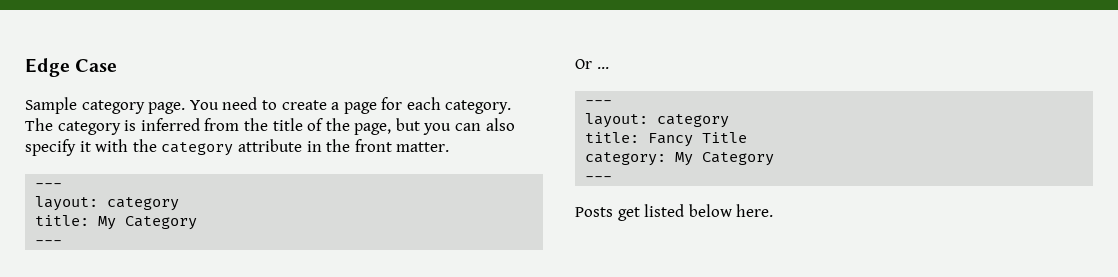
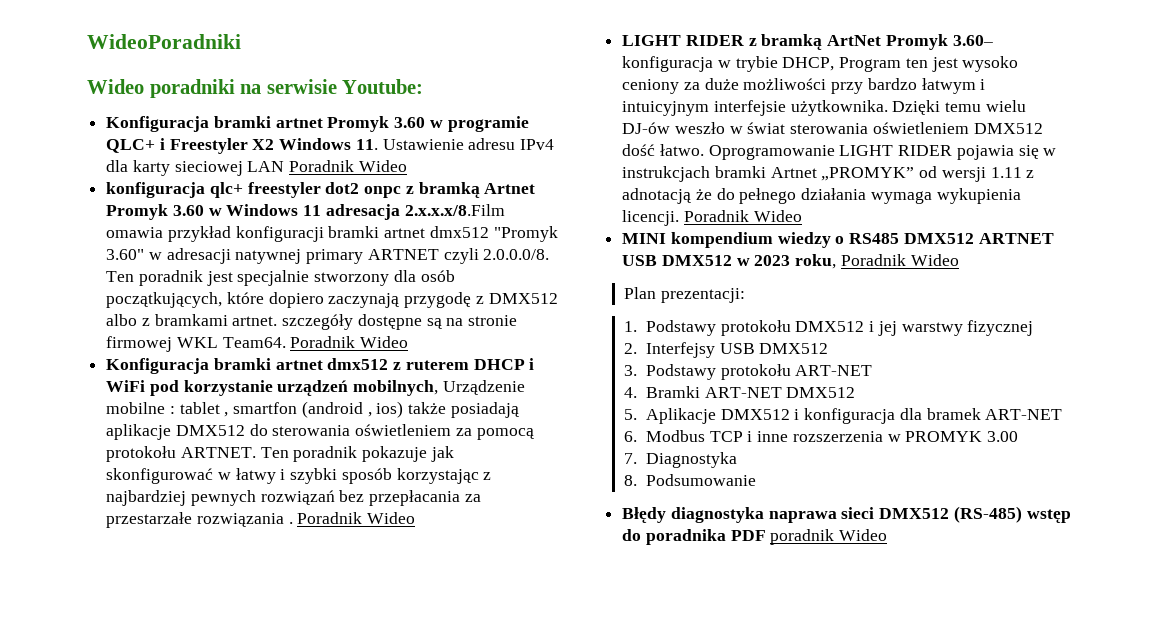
[25,58,118,77] [25,97,512,114] [25,118,515,135] [25,139,450,156] [35,183,63,188] [35,196,180,211] [35,215,198,230] [35,240,63,245] [575,59,609,69] [585,100,613,105] [585,113,730,128] [585,132,748,147] [585,152,775,166] [585,176,613,181] [575,204,774,221] Edge Case // Sample category page. You need to create a page for each category. The category is inferred from the title of the page, but you can also specify it with the category attribute in the front matter. // --- // layout: category // title: My Category // --- // Or ... // --- // layout: category // title: Fancy Title // category: My Category // --- // Posts get listed below here. -> [87,34,241,49] [87,79,424,98] [106,116,529,132] [106,138,555,154] [106,160,407,176] [106,182,536,198] [106,204,505,220] [106,226,558,242] [106,248,550,264] [106,270,455,286] [106,292,558,308] [106,314,518,330] [106,336,409,352] [106,358,535,374] [106,380,525,396] [106,401,519,418] [106,424,534,440] [106,446,454,462] [106,468,492,484] [106,490,481,506] [106,512,416,528] [622,34,993,50] [622,56,1019,72] [622,78,986,94] [622,100,1026,116] [622,122,1043,134] [622,144,1057,160] [622,166,1035,182] [622,188,1021,204] [622,210,802,226] [622,232,1054,248] [622,254,959,269] [624,287,745,303] [624,320,1034,336] [624,342,829,358] [624,364,873,380] [624,386,856,398] [624,408,1063,424] [624,430,1018,442] [624,452,737,468] [624,474,756,486] [622,506,1071,523] [622,529,888,545] WideoPoradniki // Wideo poradniki na serwisie Youtube: // Konfiguracja bramki artnet Promyk 3.60 w programie QLC+ i Freestyler X2 Windows 11. Ustawienie adresu IPv4 dla karty sieciowej LAN Poradnik Wideo // konfiguracja qlc+ freestyler dot2 onpc z bramką Artnet Promyk 3.60 w Windows 11 adresacja 2.x.x.x/8.Film omawia przykład konfiguracji bramki artnet dmx512 "Promyk 3.60" w adresacji natywnej primary ARTNET czyli 2.0.0.0/8. Ten poradnik jest specjalnie stworzony dla osób początkujących, które dopiero zaczynają przygodę z DMX512 albo z bramkami artnet. szczegóły dostępne są na stronie firmowej WKL Team64. Poradnik Wideo // Konfiguracja bramki artnet dmx512 z ruterem DHCP i WiFi pod korzystanie urządzeń mobilnych, Urządzenie mobilne : tablet , smartfon (android , ios) także posiadają aplikacje DMX512 do sterowania oświetleniem za pomocą protokołu ARTNET. Ten poradnik pokazuje jak skonfigurować w łatwy i szybki sposób korzystając z najbardziej pewnych rozwiązań bez przepłacania za przestarzałe rozwiązania . Poradnik Wideo // LIGHT RIDER z bramką ArtNet Promyk 3.60– konfiguracja w trybie DHCP, Program ten jest wysoko ceniony za duże możliwości przy bardzo łatwym i intuicyjnym interfejsie użytkownika. Dzięki temu wielu DJ-ów weszło w świat sterowania oświetleniem DMX512 dość łatwo. Oprogramowanie LIGHT RIDER pojawia się w instrukcjach bramki Artnet „PROMYK” od wersji 1.11 z adnotacją że do pełnego działania wymaga wykupienia licencji. Poradnik Wideo // MINI kompendium wiedzy o RS485 DMX512 ARTNET USB DMX512 w 2023 roku, Poradnik Wideo // Plan prezentacji: // 1. Podstawy protokołu DMX512 i jej warstwy fizycznej // 2. Interfejsy USB DMX512 // 3. Podstawy protokołu ART-NET // 4. Bramki ART-NET DMX512 // 5. Aplikacje DMX512 i konfiguracja dla bramek ART-NET // 6. Modbus TCP i inne rozszerzenia w PROMYK 3.00 // 7. Diagnostyka // 8. Podsumowanie // Błędy diagnostyka naprawa sieci DMX512 (RS-485) wstęp do poradnika PDF poradnik Wideo

